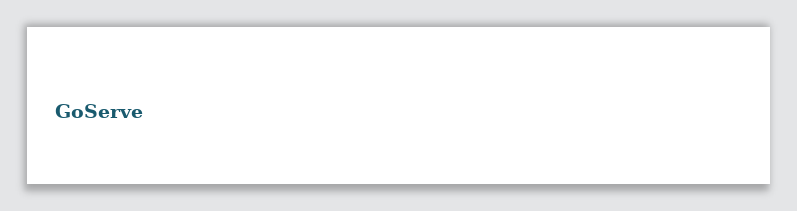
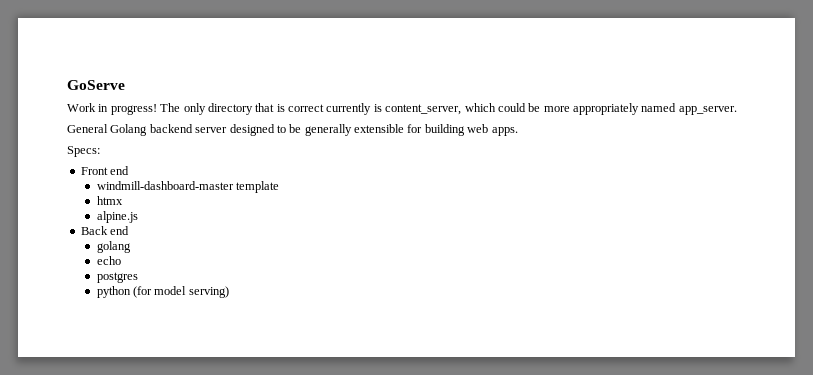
(143, 111) none -> [67,103,737,115] [67,124,518,136] [67,146,100,157] [80,166,130,175] [96,181,279,193] [96,196,123,205] [96,211,138,223] [80,226,130,235] [96,241,131,253] [96,256,121,265] [96,272,138,283] [96,286,229,298] // Work in progress! The only directory that is correct currently is content_server, which could be more appropriately named app_server. // General Golang backend server designed to be generally extensible for building web apps. // Specs: // Front end // windmill-dashboard-master template // htmx // alpine.js // Back end // golang // echo // postgres // python (for model serving)

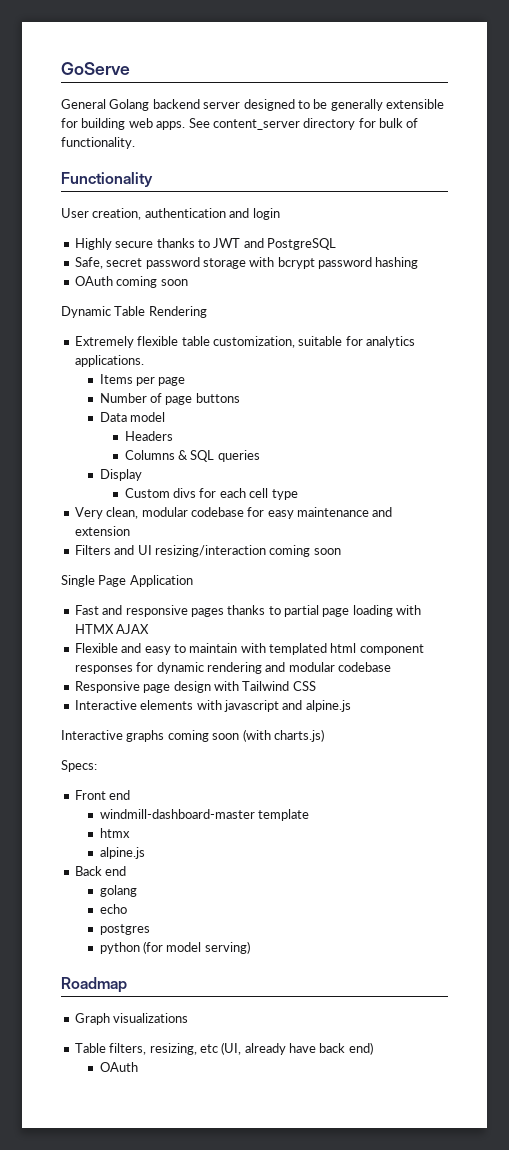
[67,103,737,115] // Work in progress! The only directory that is correct currently is content_server, which could be more appropriately named app_server. -> (130, 68) none
(518, 131) none -> [188,118,419,130] [61,137,135,149] [61,172,153,187] [61,208,280,220] [74,238,336,250] [74,257,419,269] [74,276,188,288] [61,306,207,318] [74,336,415,348] [74,355,144,367] [99,374,186,386] [99,393,240,405] [99,412,166,422] [124,431,173,441] [124,450,260,462] [99,469,142,481] [124,488,298,500] [74,507,393,519] [74,526,130,536] [74,545,341,557] [61,575,193,587] [74,605,422,617] [74,624,150,634] [74,643,424,655] [74,662,391,674] [74,681,316,693] [74,700,351,712] [61,729,324,742] See content_server directory for bulk of functionality. // Functionality // User creation, authentication and login // Highly secure thanks to JWT and PostgreSQL // Safe, secret password storage with bcrypt password hashing // OAuth coming soon // Dynamic Table Rendering // Extremely flexible table customization, suitable for analytics applications. // Items per page // Number of page buttons // Data model // Headers // Columns & SQL queries // Display // Custom divs for each cell type // Very clean, modular codebase for easy maintenance and extension // Filters and UI resizing/interaction coming soon // Single Page Application // Fast and responsive pages thanks to partial page loading with HTMX AJAX // Flexible and easy to maintain with templated html component responses for dynamic rendering and modular codebase // Responsive page design with Tailwind CSS // Interactive elements with javascript and alpine.js // Interactive graphs coming soon (with charts.js)
(229, 292) none -> [61,977,127,993] [74,1013,189,1025] [74,1042,373,1055] [99,1062,138,1072] // Roadmap // Graph visualizations // Table filters, resizing, etc (UI, already have back end) // OAuth

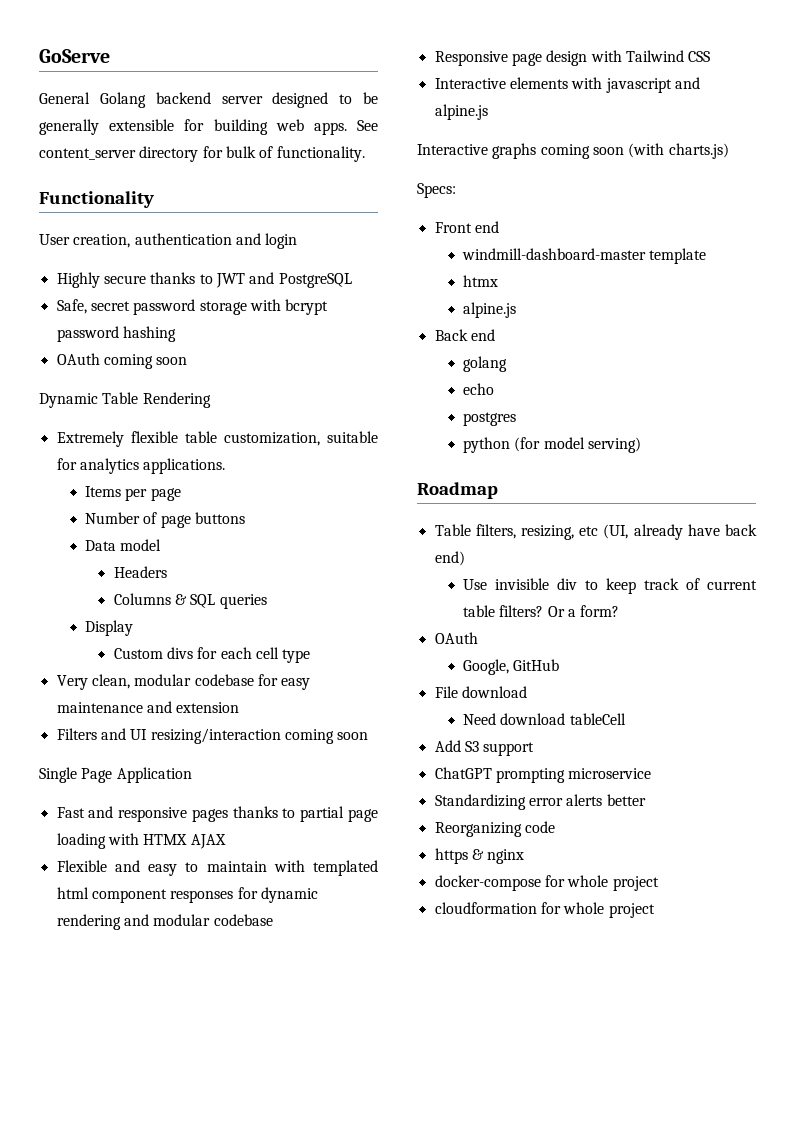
[74,1013,189,1025] // Graph visualizations -> (498, 490) none
[99,1062,138,1072] OAuth -> [463,578,757,594] [463,605,620,617] [434,632,478,644] [463,659,560,675] [434,686,527,698] [463,713,626,725] [434,740,535,756] [434,767,652,783] [434,794,646,810] [434,821,555,837] [434,848,525,864] [434,875,659,891] [434,902,655,918] Use invisible div to keep track of current table filters? Or a form? // OAuth // Google, GitHub // File download // Need download tableCell // Add S3 support // ChatGPT prompting microservice // Standardizing error alerts better // Reorganizing code // https & nginx // docker-compose for whole project // cloudformation for whole project

